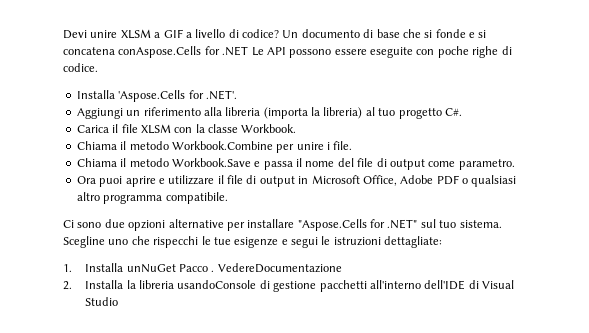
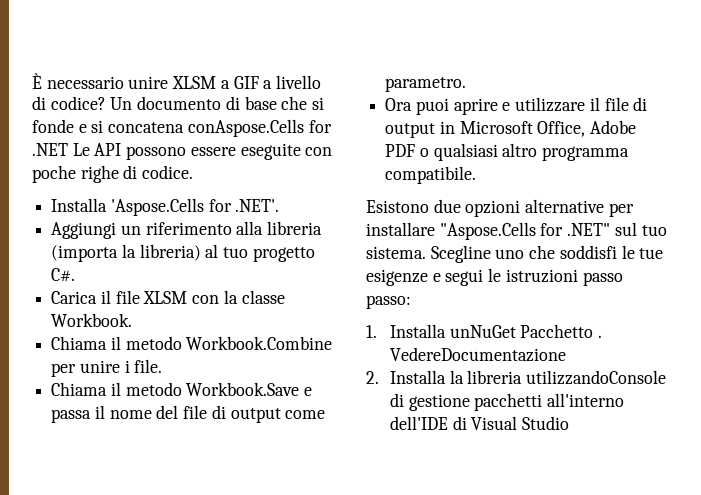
[63,30,87,39] Devi -> [32,73,124,89] È necessario
[63,220,102,228] Ci sono -> [366,200,429,213] Esistono
[153,236,199,248] rispecchi -> [559,245,617,259] soddisfi
[384,236,443,248] dettagliate: -> [582,272,623,286] [366,295,411,309] passo passo:
[179,264,209,272] Pacco -> [520,324,594,338] Pacchetto
[177,280,257,289] usandoConsole -> [526,370,667,385] utilizzandoConsole

